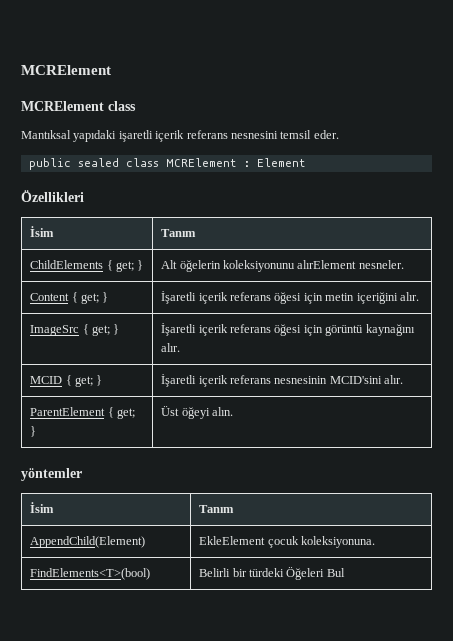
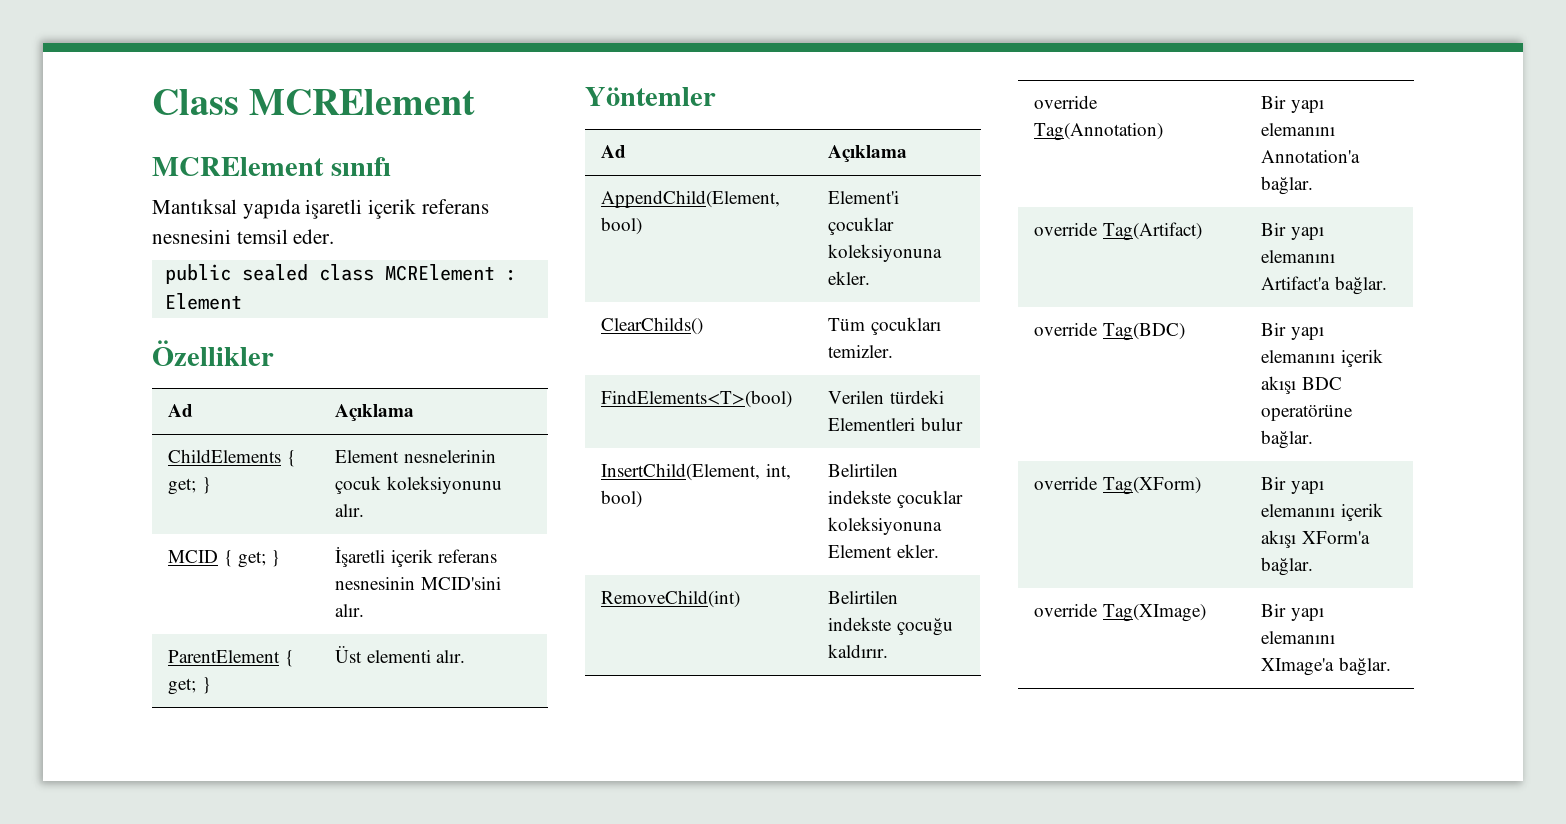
(21, 70) none -> [152,89,239,115] Class
[108,101,136,111] class -> [330,157,391,176] sınıfı
[73,130,117,142] yapıdaki -> [242,199,301,219] yapıda
[21,190,84,202] [30,226,55,237] [161,229,197,237] Özellikleri // İsim | Tanım -> [152,340,274,366] [168,404,194,417] [335,404,415,421] Özellikler // Ad | Açıklama
[161,260,404,272] [30,292,109,304] [161,291,419,304] [30,324,120,336] [161,323,415,336] Alt öğelerin koleksiyonunu alırElement nesneler. // Content { get; } | İşaretli içerik referans öğesi için metin içeriğini alır. // ImageSrc { get; } | İşaretli içerik referans öğesi için görüntü kaynağını -> [335,450,496,463] [335,476,502,494] Element nesnelerinin çocuk koleksiyonunu
[181,407,234,419] [21,468,82,481] [30,502,55,513] [199,505,235,513] [30,536,146,548] [199,536,376,548] [30,568,151,580] [199,567,345,580] öğeyi alın. // yöntemler // İsim | Tanım // AppendChild(Element) | EkleElement çocuk koleksiyonuna. // FindElements<T>(bool) | Belirli bir türdeki Öğeleri Bul -> [366,650,465,663] [585,87,716,106] [601,145,627,158] [828,145,908,162] [601,190,781,208] [601,217,643,235] [828,191,900,204] [828,217,895,235] [828,244,943,262] [828,271,871,285] [601,317,704,335] [828,317,941,335] [828,345,894,358] [601,390,793,408] [828,390,944,404] [828,417,963,431] [601,463,791,481] [601,490,643,508] [828,464,899,477] [828,490,963,508] [828,517,943,535] [828,544,939,558] [601,590,741,608] [828,591,899,604] [828,617,953,636] [828,644,889,658] [1034,95,1099,109] [1034,123,1164,141] [1261,96,1324,113] [1261,123,1336,136] [1261,150,1361,163] [1261,176,1314,195] [1034,222,1202,241] [1261,223,1324,240] [1261,250,1336,263] [1261,276,1387,295] [1034,322,1185,341] [1261,323,1324,340] [1261,349,1383,367] [1261,376,1342,394] [1261,405,1354,421] [1261,430,1314,449] [1034,476,1201,495] [1261,477,1324,494] [1261,503,1383,521] [1261,530,1370,548] [1261,557,1314,576] [1034,603,1206,622] [1261,604,1324,621] [1261,631,1336,644] [1261,657,1391,676] elementi alır. // Yöntemler // Ad | Açıklama // AppendChild(Element, bool) | Element'i çocuklar koleksiyonuna ekler. // ClearChilds() | Tüm çocukları temizler. // FindElements<T>(bool) | Verilen türdeki Elementleri bulur // InsertChild(Element, int, bool) | Belirtilen indekste çocuklar koleksiyonuna Element ekler. // RemoveChild(int) | Belirtilen indekste çocuğu kaldırır. // override Tag(Annotation) | Bir yapı elemanını Annotation'a bağlar. // override Tag(Artifact) | Bir yapı elemanını Artifact'a bağlar. // override Tag(BDC) | Bir yapı elemanını içerik akışı BDC operatörüne bağlar. // override Tag(XForm) | Bir yapı elemanını içerik akışı XForm'a bağlar. // override Tag(XImage) | Bir yapı elemanını XImage'a bağlar.

